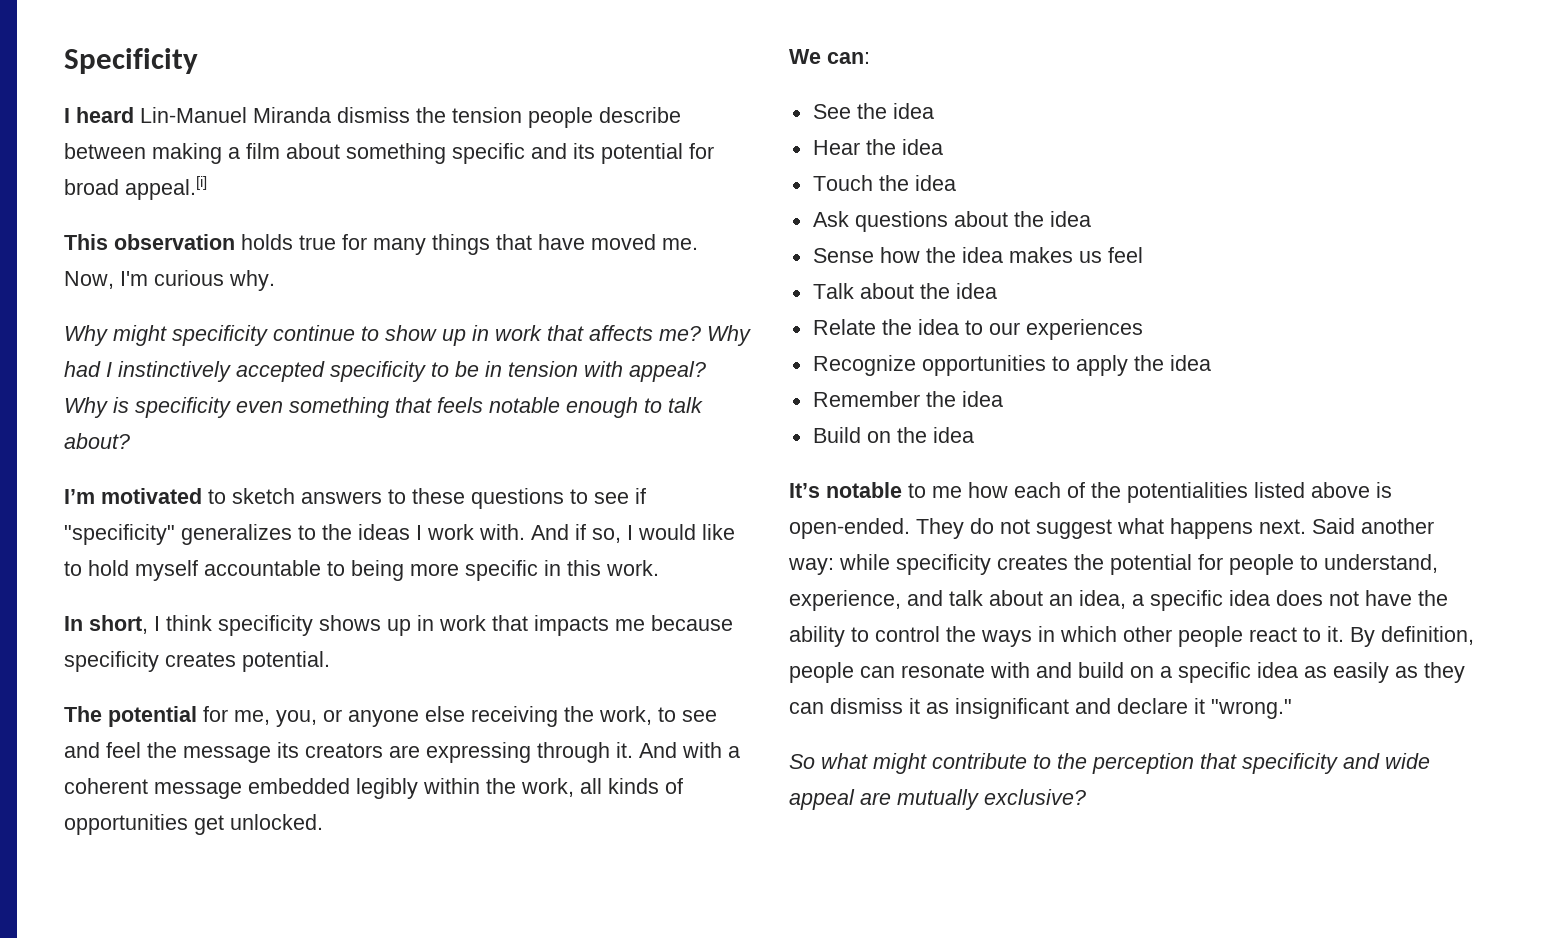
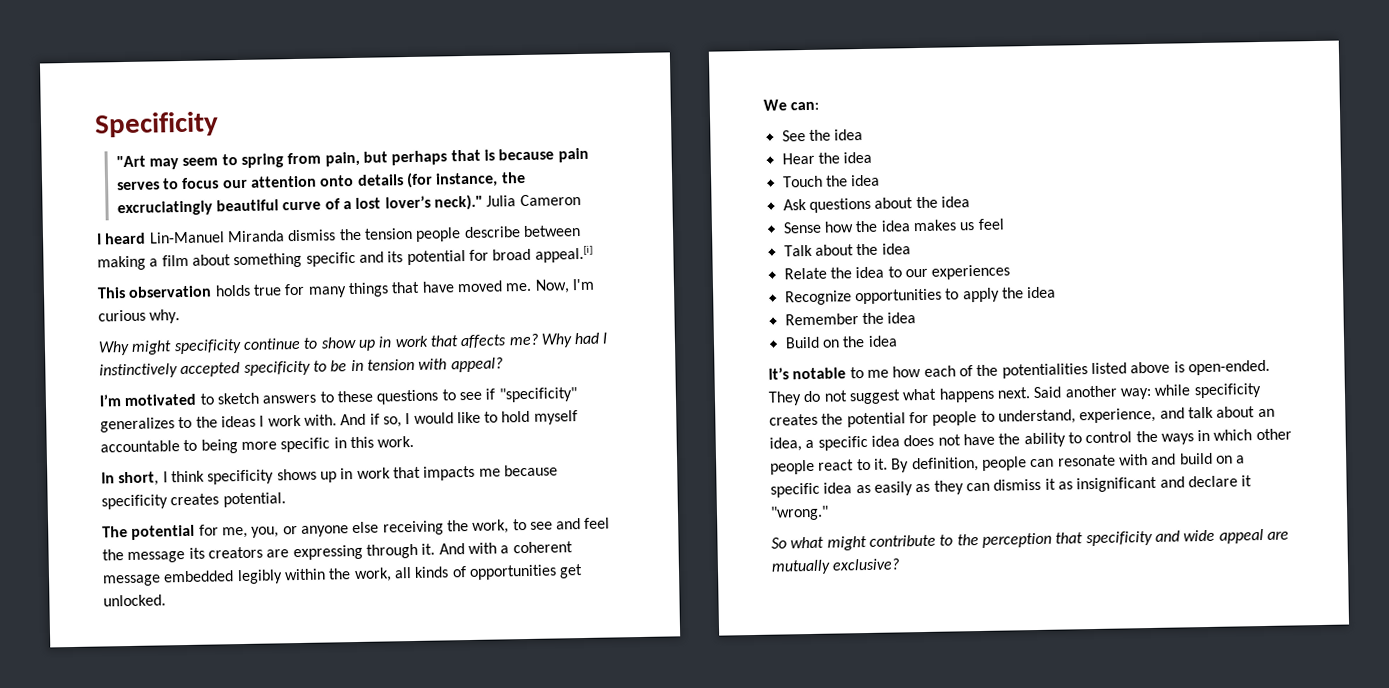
(198, 61) none -> [115,147,589,170] [116,171,526,191] [116,193,581,217] // "Art may seem to spring from pain, but perhaps that is because pain serves to focus our attention onto details (for instance, the excruciatingly beautiful curve of a lost lover’s neck)." Julia Cameron
[64,397,703,418] [64,433,130,449] Why is specificity even something that feels notable enough to talk about? -> (503, 365) none

